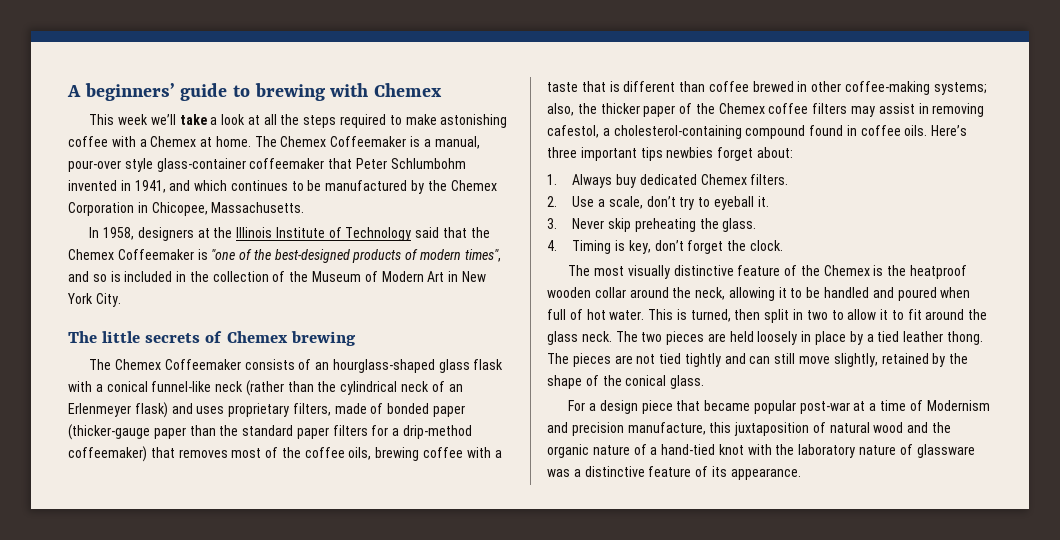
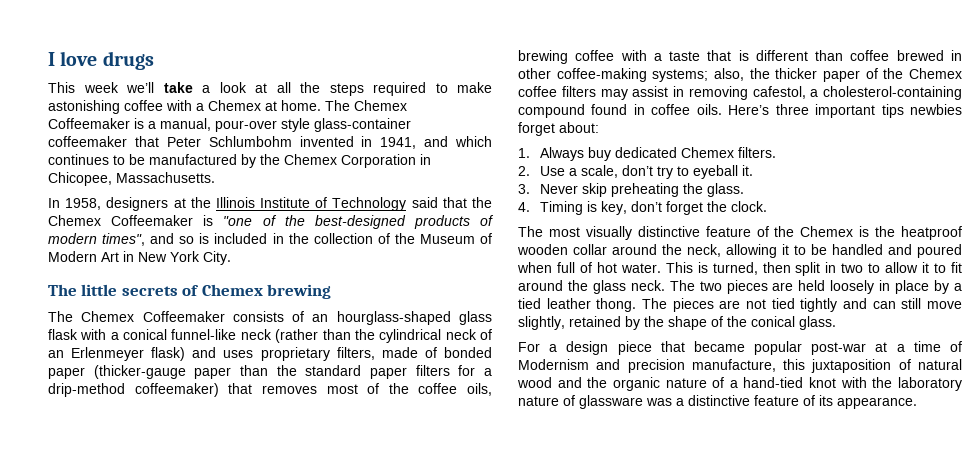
[67,83,443,101] A beginners’ guide to brewing with Chemex -> [48,51,154,70] I love drugs

